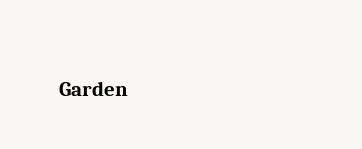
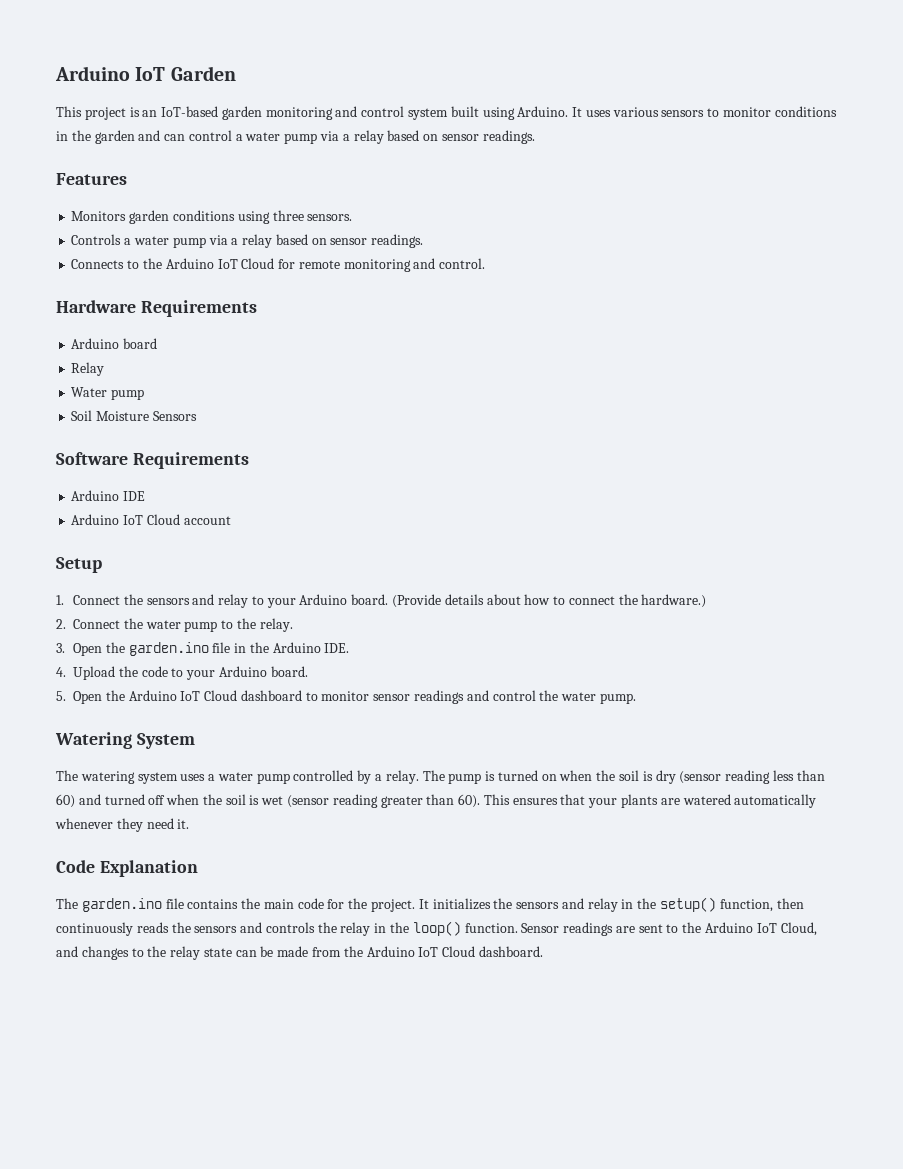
(59, 88) none -> [55,66,166,81] Arduino IoT
(128, 88) none -> [56,106,837,120] [56,130,535,144] [56,173,127,185] [71,210,353,224] [71,234,424,248] [71,258,486,272] [56,300,257,317] [71,338,158,349] [71,362,105,376] [71,387,145,400] [71,410,197,421] [56,452,249,469] [71,490,146,501] [71,514,231,525] [56,557,102,573] [56,594,707,608] [56,618,293,632] [56,642,350,656] [56,666,308,680] [56,690,636,704] [55,732,195,749] [56,770,825,784] [56,794,817,808] [55,818,190,832] [56,860,198,877] [56,897,804,912] [56,921,817,936] [56,946,543,960] // This project is an IoT-based garden monitoring and control system built using Arduino. It uses various sensors to monitor conditions in the garden and can control a water pump via a relay based on sensor readings. // Features // Monitors garden conditions using three sensors. // Controls a water pump via a relay based on sensor readings. // Connects to the Arduino IoT Cloud for remote monitoring and control. // Hardware Requirements // Arduino board // Relay // Water pump // Soil Moisture Sensors // Software Requirements // Arduino IDE // Arduino IoT Cloud account // Setup // 1. Connect the sensors and relay to your Arduino board. (Provide details about how to connect the hardware.) // 2. Connect the water pump to the relay. // 3. Open the garden.ino file in the Arduino IDE. // 4. Upload the code to your Arduino board. // 5. Open the Arduino IoT Cloud dashboard to monitor sensor readings and control the water pump. // Watering System // The watering system uses a water pump controlled by a relay. The pump is turned on when the soil is dry (sensor reading less than 60) and turned off when the soil is wet (sensor reading greater than 60). This ensures that your plants are watered automatically whenever they need it. // Code Explanation // The garden.ino file contains the main code for the project. It initializes the sensors and relay in the setup() function, then continuously reads the sensors and controls the relay in the loop() function. Sensor readings are sent to the Arduino IoT Cloud, and changes to the relay state can be made from the Arduino IoT Cloud dashboard.

